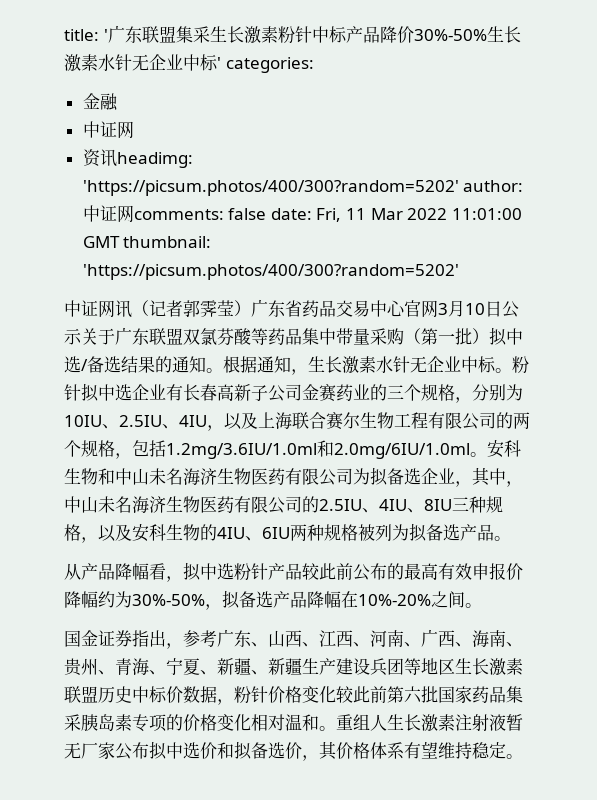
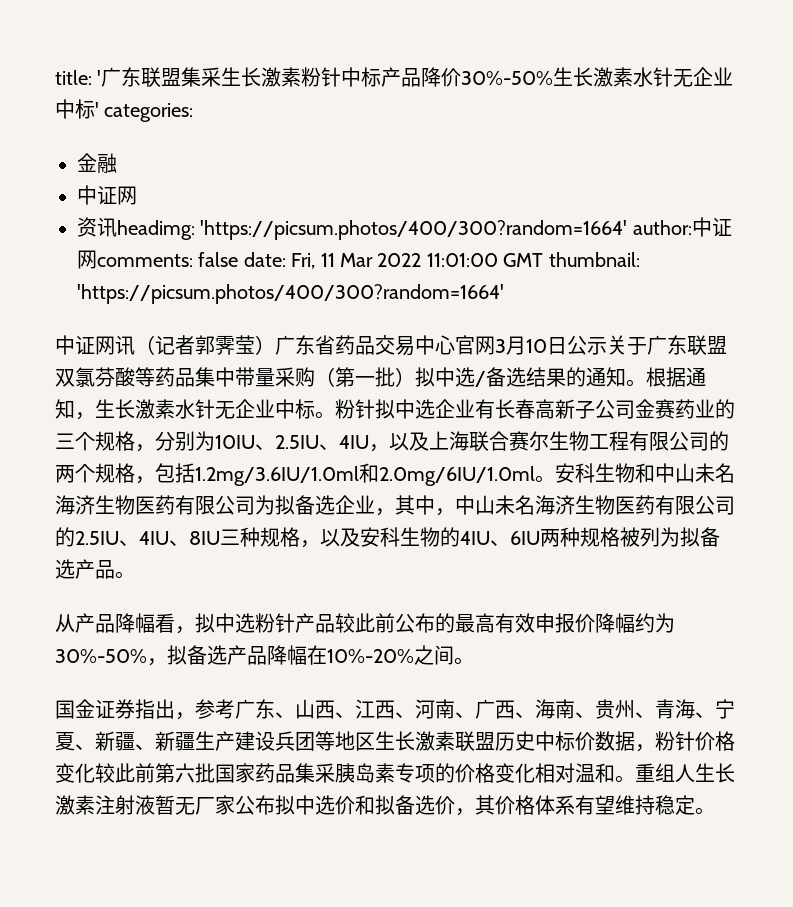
[82,180,459,196] 'https://picsum.photos/400/300?random=5202' -> [200,220,628,240] 'https://picsum.photos/400/300?random=1664'
[82,264,459,280] 'https://picsum.photos/400/300?random=5202' -> [77,284,504,304] 'https://picsum.photos/400/300?random=1664'

